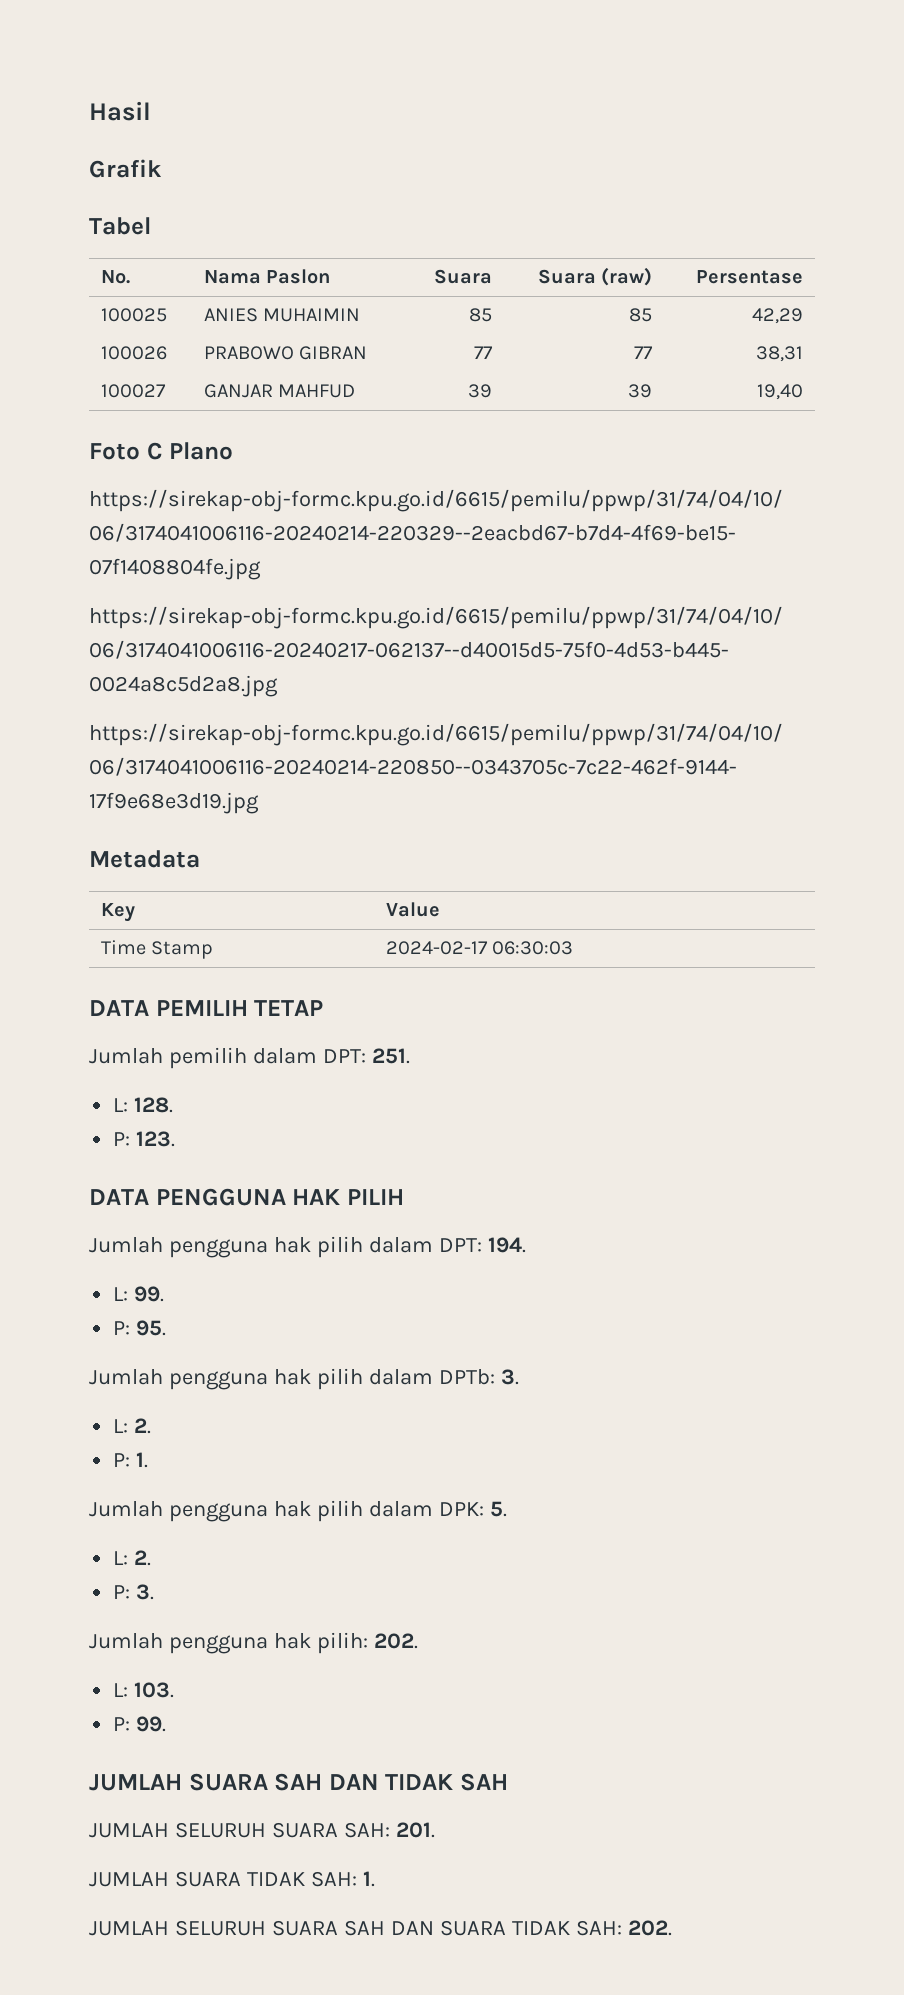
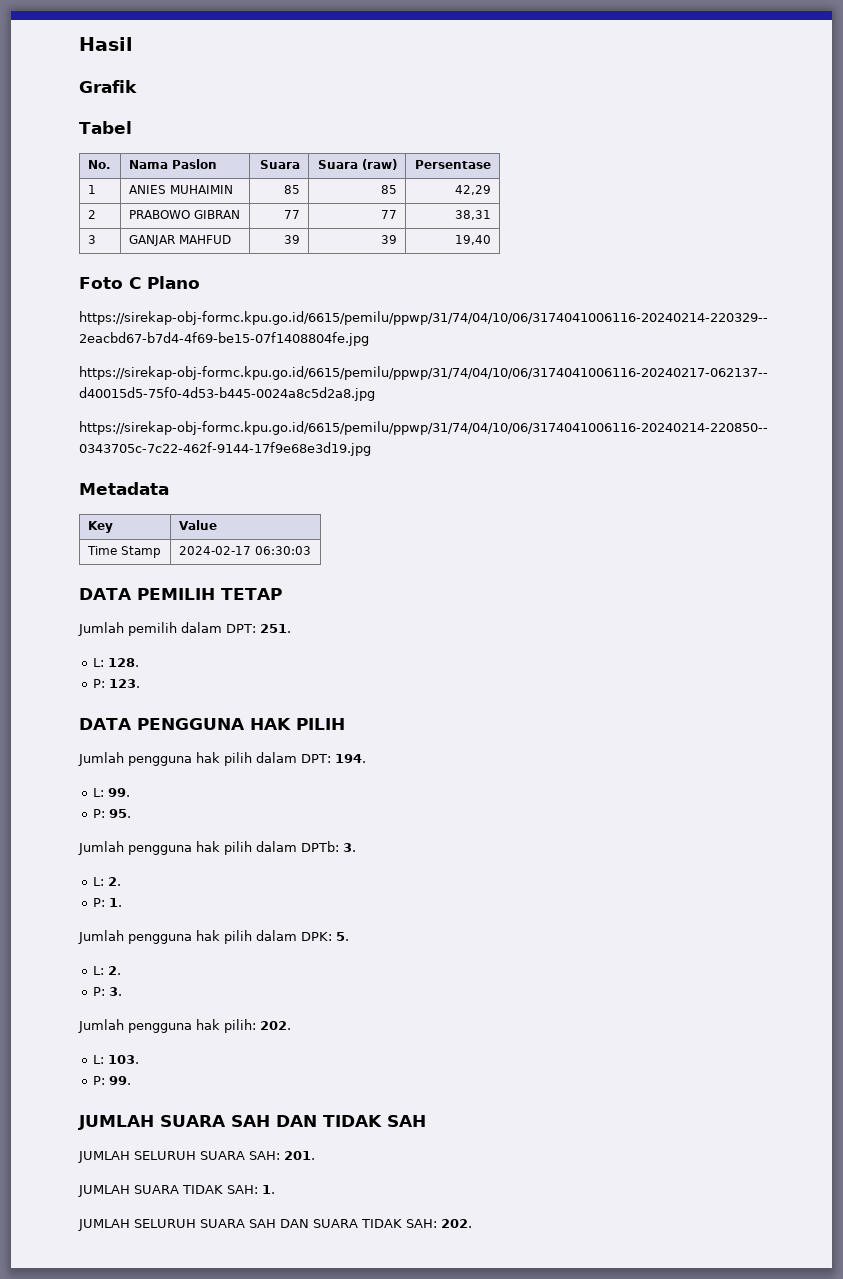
[100,308,167,322] 100025 -> [87,185,96,194] 1
[100,346,167,360] 100026 -> [87,210,96,219] 2
[100,384,166,398] 100027 -> [87,235,96,244] 3

